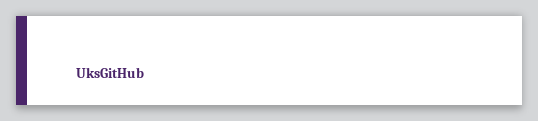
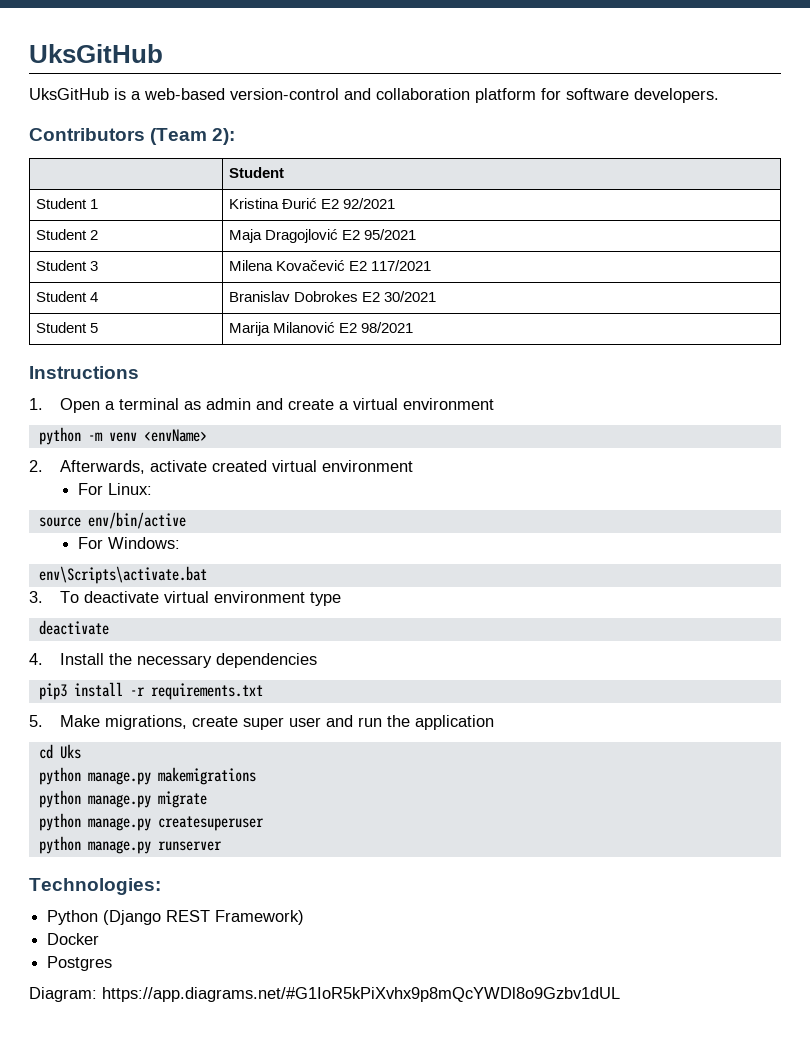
[76,67,144,78] UksGitHub -> [29,44,163,63] [29,88,719,103] [29,128,236,145] [229,167,285,178] [36,198,99,209] [229,198,396,209] [36,229,99,240] [229,229,417,243] [36,260,99,271] [229,260,432,271] [36,291,99,302] [229,291,437,302] [36,322,99,333] [229,322,414,336] [29,366,139,379] [29,398,494,413] [38,427,207,445] [29,460,413,474] [78,483,153,495] [38,512,186,529] [78,537,181,549] [38,566,207,584] [29,591,341,606] [38,620,109,635] [29,653,317,668] [38,682,263,700] [29,715,494,730] [38,744,81,759] [38,767,256,785] [38,790,207,808] [38,813,264,831] [38,836,222,854] [29,878,161,895] [47,910,305,925] [47,933,100,945] [47,956,113,971] [29,987,620,1002] UksGitHub // UksGitHub is a web-based version-control and collaboration platform for software developers. // Contributors (Team 2): // | Student // Student 1 | Kristina Đurić E2 92/2021 // Student 2 | Maja Dragojlović E2 95/2021 // Student 3 | Milena Kovačević E2 117/2021 // Student 4 | Branislav Dobrokes E2 30/2021 // Student 5 | Marija Milanović E2 98/2021 // Instructions // 1. Open a terminal as admin and create a virtual environment // python -m venv <envName> // 2. Afterwards, activate created virtual environment // For Linux: // source env/bin/active // For Windows: // env\Scripts\activate.bat // 3. To deactivate virtual environment type // deactivate // 4. Install the necessary dependencies // pip3 install -r requirements.txt // 5. Make migrations, create super user and run the application // cd Uks // python manage.py makemigrations // python manage.py migrate // python manage.py createsuperuser // python manage.py runserver // Technologies: // Python (Django REST Framework) // Docker // Postgres // Diagram: https://app.diagrams.net/#G1IoR5kPiXvhx9p8mQcYWDl8o9Gzbv1dUL

